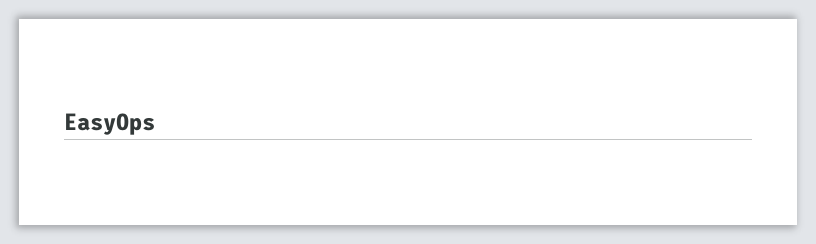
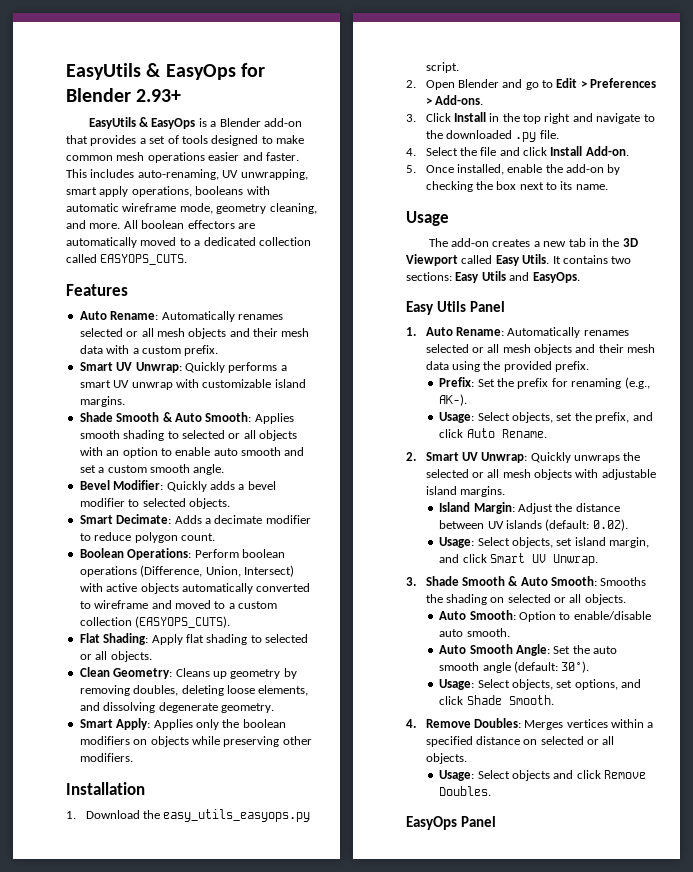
[64,113,155,135] EasyOps -> [66,63,265,80] [66,88,182,102] [88,117,302,129] [66,135,304,146] [66,152,299,163] [66,169,308,180] [66,186,270,197] [66,203,317,214] [66,220,255,229] [66,237,311,248] [66,254,188,265] [66,284,128,296] [79,311,283,322] [79,328,310,339] [79,345,219,356] [79,362,287,373] [79,379,306,390] [79,396,125,407] [79,412,294,424] [79,430,297,441] [79,447,305,458] [79,464,225,475] [79,480,276,492] [79,498,230,509] [79,514,311,524] [79,532,215,543] [79,548,285,560] [79,565,294,577] [79,583,311,594] [79,600,277,609] [79,616,231,628] [79,633,308,645] [79,651,152,662] [79,667,297,679] [79,685,309,696] [79,702,274,713] [79,718,286,730] [79,736,312,747] [79,753,133,762] [66,782,145,795] [66,809,311,822] [425,62,459,73] [406,78,657,90] [425,95,483,105] [406,112,655,124] [425,130,559,142] [406,146,629,156] [406,164,621,175] [425,181,608,192] [406,211,449,226] [428,238,638,247] [406,254,632,266] [406,271,580,283] [406,301,505,315] [406,327,629,338] [425,344,656,355] [425,361,590,372] [439,377,650,389] [439,394,468,406] [439,412,653,423] [439,428,547,438] [406,452,641,463] [425,469,656,480] [425,486,505,497] [439,502,620,514] [439,519,628,531] [439,537,650,548] [439,553,599,566] [406,576,647,586] [425,594,626,605] [439,610,651,622] [439,628,510,637] [439,644,618,656] [439,661,590,673] [439,679,642,690] [439,695,554,705] [406,718,654,730] [425,736,615,747] [425,753,467,764] [439,770,647,781] [439,786,492,796] [406,816,496,830] EasyUtils & EasyOps for Blender 2.93+ // EasyUtils & EasyOps is a Blender add-on that provides a set of tools designed to make common mesh operations easier and faster. This includes auto-renaming, UV unwrapping, smart apply operations, booleans with automatic wireframe mode, geometry cleaning, and more. All boolean effectors are automatically moved to a dedicated collection called EASYOPS_CUTS. // Features // Auto Rename: Automatically renames selected or all mesh objects and their mesh data with a custom prefix. // Smart UV Unwrap: Quickly performs a smart UV unwrap with customizable island margins. // Shade Smooth & Auto Smooth: Applies smooth shading to selected or all objects with an option to enable auto smooth and set a custom smooth angle. // Bevel Modifier: Quickly adds a bevel modifier to selected objects. // Smart Decimate: Adds a decimate modifier to reduce polygon count. // Boolean Operations: Perform boolean operations (Difference, Union, Intersect) with active objects automatically converted to wireframe and moved to a custom collection (EASYOPS_CUTS). // Flat Shading: Apply flat shading to selected or all objects. // Clean Geometry: Cleans up geometry by removing doubles, deleting loose elements, and dissolving degenerate geometry. // Smart Apply: Applies only the boolean modifiers on objects while preserving other modifiers. // Installation // 1. Download the easy_utils_easyops.py script. // 2. Open Blender and go to Edit > Preferences > Add-ons. // 3. Click Install in the top right and navigate to the downloaded .py file. // 4. Select the file and click Install Add-on. // 5. Once installed, enable the add-on by checking the box next to its name. // Usage // The add-on creates a new tab in the 3D Viewport called Easy Utils. It contains two sections: Easy Utils and EasyOps. // Easy Utils Panel // 1. Auto Rename: Automatically renames selected or all mesh objects and their mesh data using the provided prefix. // Prefix: Set the prefix for renaming (e.g., AK-). // Usage: Select objects, set the prefix, and click Auto Rename. // 2. Smart UV Unwrap: Quickly unwraps the selected or all mesh objects with adjustable island margins. // Island Margin: Adjust the distance between UV islands (default: 0.02). // Usage: Select objects, set island margin, and click Smart UV Unwrap. // 3. Shade Smooth & Auto Smooth: Smooths the shading on selected or all objects. // Auto Smooth: Option to enable/disable auto smooth. // Auto Smooth Angle: Set the auto smooth angle (default: 30°). // Usage: Select objects, set options, and click Shade Smooth. // 4. Remove Doubles: Merges vertices within a specified distance on selected or all objects. // Usage: Select objects and click Remove Doubles. // EasyOps Panel

